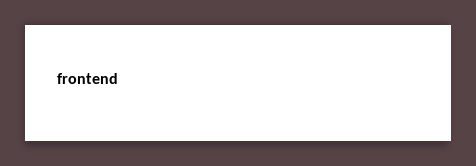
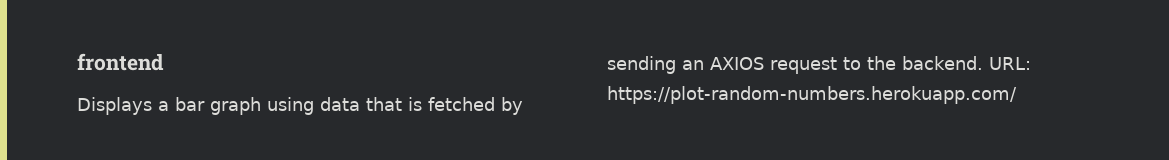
(118, 78) none -> [77,97,523,115] [607,56,1031,74] [607,86,1017,104] // Displays a bar graph using data that is fetched by sending an AXIOS request to the backend. URL: https://plot-random-numbers.herokuapp.com/

